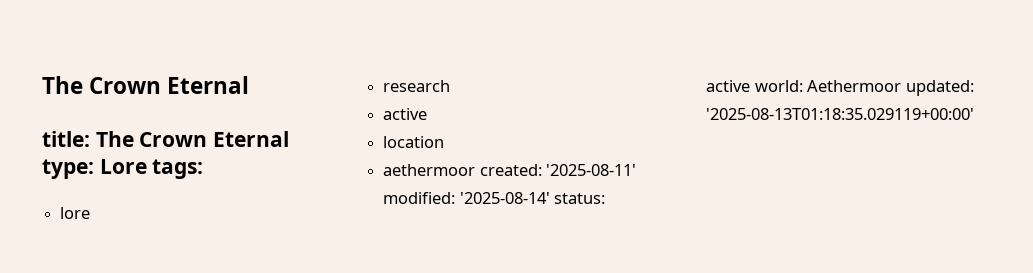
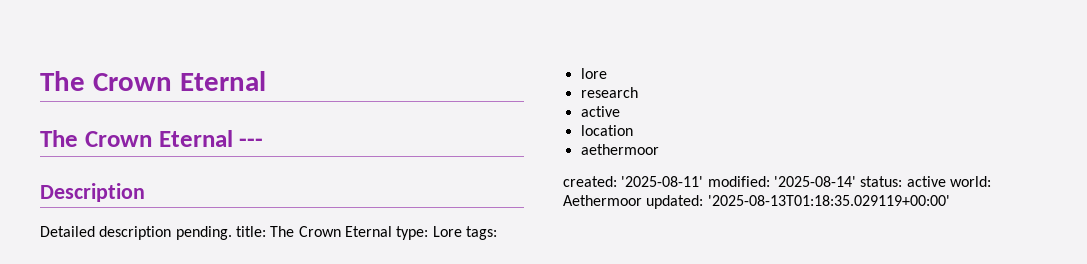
(250, 85) none -> [40,130,264,147] [40,183,145,202] [40,226,232,240] The Crown Eternal --- // Description // Detailed description pending.
(476, 170) none -> (659, 149) //

